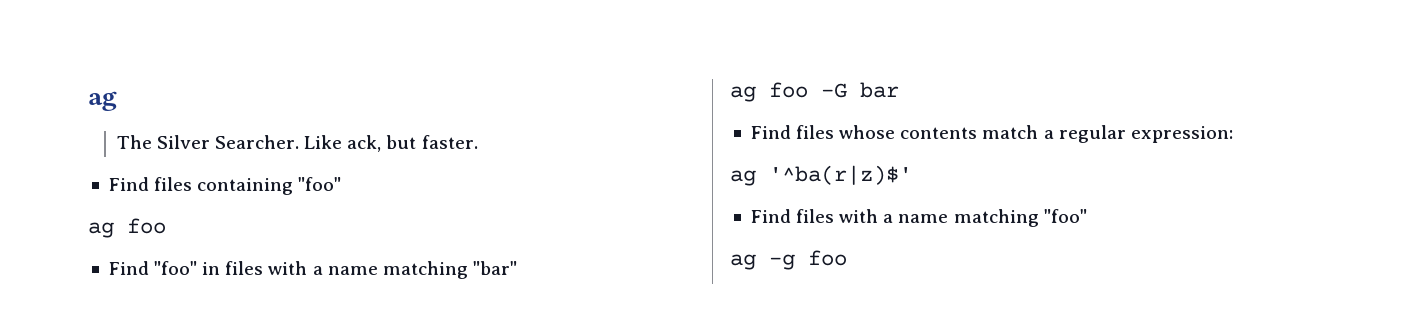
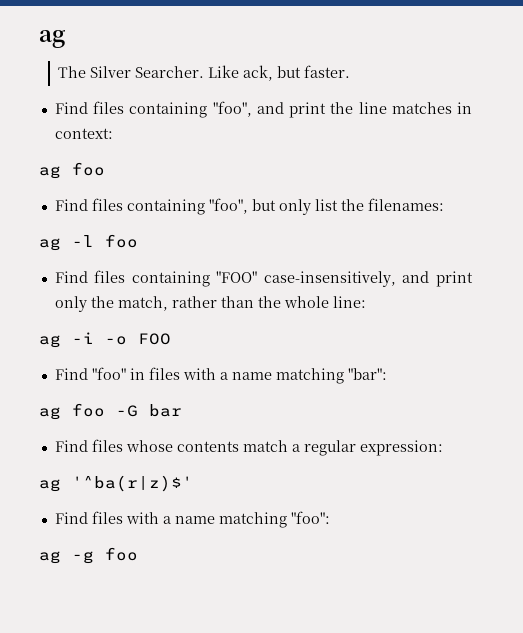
[298,177,342,191] [88,218,166,238] "foo" // ag foo -> [212,101,472,118] [54,128,113,139] [39,162,105,179] [54,198,444,215] [39,234,138,251] [54,270,473,287] [54,296,366,312] [39,332,171,348] "foo", and print the line matches in context: // ag foo // Find files containing "foo", but only list the filenames: // ag -l foo // Find files containing "FOO" case-insensitively, and print only the match, rather than the whole line: // ag -i -o FOO
[472,261,517,275] "bar" -> [347,368,387,380] "bar":
[1043,209,1087,223] "foo" -> [290,511,330,524] "foo":

